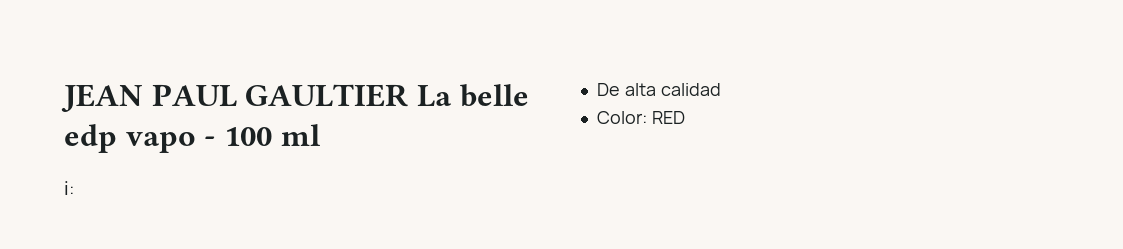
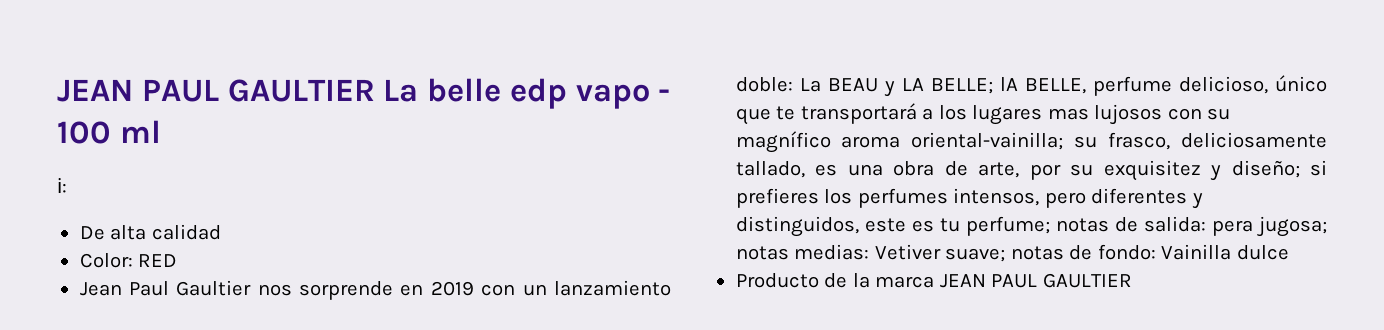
(685, 117) none -> [79,280,671,300] [735,75,1327,97] [735,103,1231,125] [735,131,1328,153] [735,160,1327,181] [735,188,1203,209] [735,216,1327,237] [735,244,1289,262] [735,273,1132,288] // Jean Paul Gaultier nos sorprende en 2019 con un lanzamiento doble: La BEAU y LA BELLE; lA BELLE, perfume delicioso, único que te transportará a los lugares mas lujosos con su magnífico aroma oriental-vainilla; su frasco, deliciosamente tallado, es una obra de arte, por su exquisitez y diseño; si prefieres los perfumes intensos, pero diferentes y distinguidos, este es tu perfume; notas de salida: pera jugosa; notas medias: Vetiver suave; notas de fondo: Vainilla dulce // Producto de la marca JEAN PAUL GAULTIER

